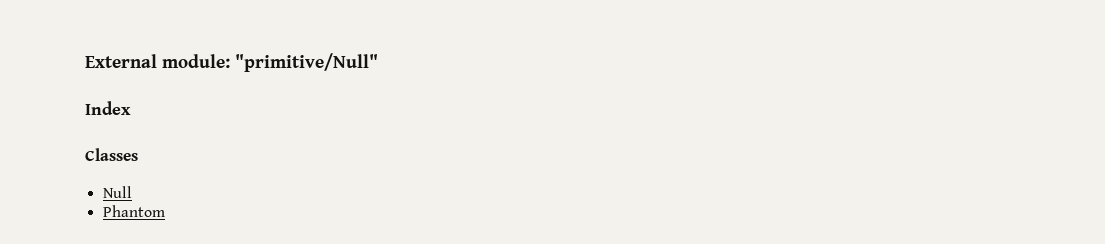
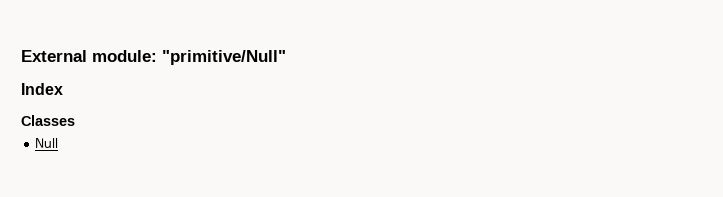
[102,205,165,217] // Phantom -> (59, 143) none

